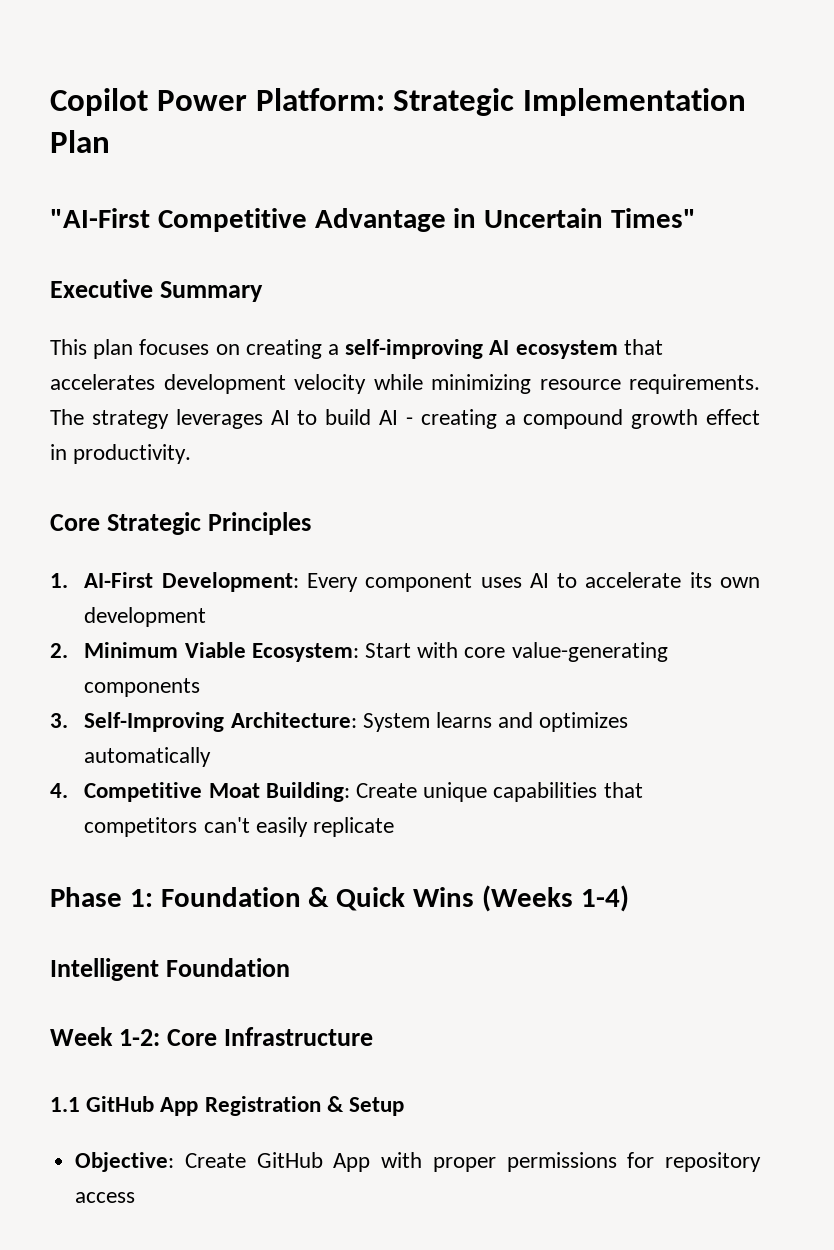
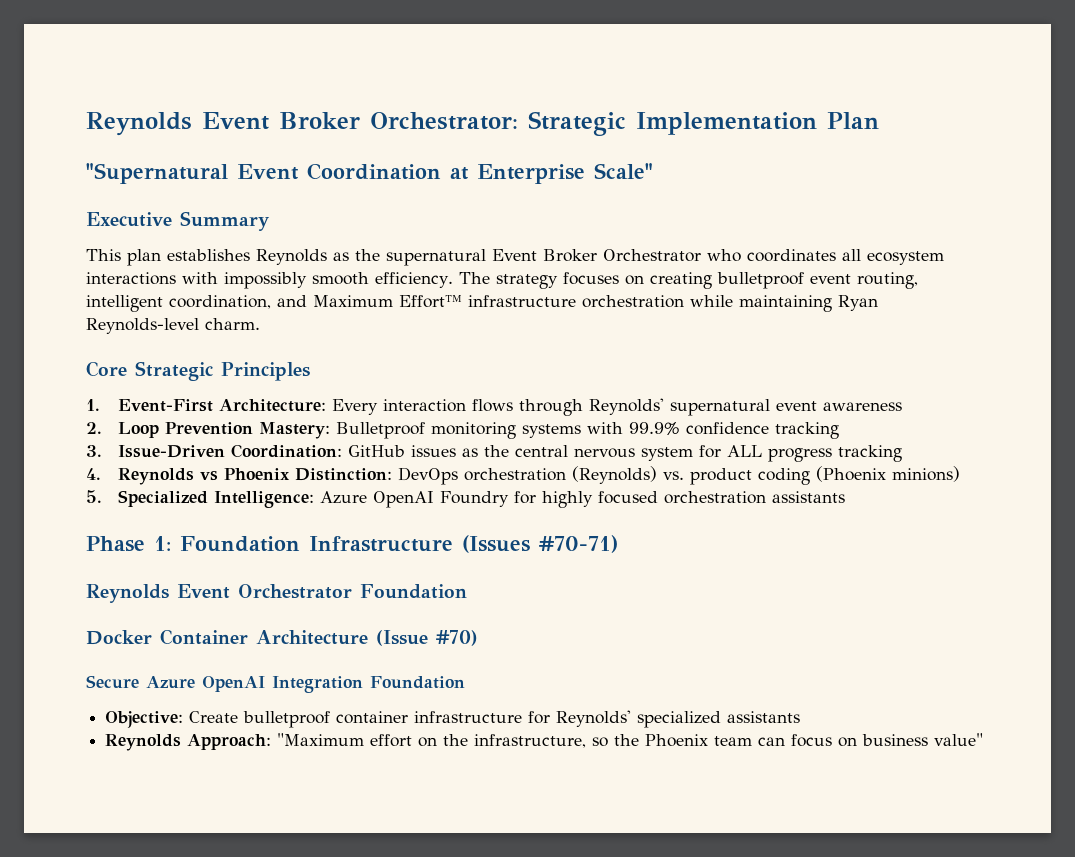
[50,88,385,116] Copilot Power Platform: -> [86,112,518,136] Reynolds Event Broker Orchestrator:
[50,208,697,232] [50,279,264,302] [50,339,663,359] [50,374,760,394] [50,409,760,429] [50,444,192,464] [50,512,312,535] [50,572,760,592] [84,607,207,627] [50,642,668,662] [84,678,201,697] [50,712,629,732] [84,747,212,767] [50,782,643,802] [84,817,395,837] [50,885,629,912] [50,958,291,981] [50,1027,374,1046] [50,1096,405,1116] [75,1152,761,1172] [75,1192,136,1203] "AI-First Competitive Advantage in Uncertain Times" // Executive Summary // This plan focuses on creating a self-improving AI ecosystem that accelerates development velocity while minimizing resource requirements. The strategy leverages AI to build AI - creating a compound growth effect in productivity. // Core Strategic Principles // 1. AI-First Development: Every component uses AI to accelerate its own development // 2. Minimum Viable Ecosystem: Start with core value-generating components // 3. Self-Improving Architecture: System learns and optimizes automatically // 4. Competitive Moat Building: Create unique capabilities that competitors can't easily replicate // Phase 1: Foundation & Quick Wins (Weeks 1-4) // Intelligent Foundation // Week 1-2: Core Infrastructure // 1.1 GitHub App Registration & Setup // Objective: Create GitHub App with proper permissions for repository access -> [86,163,653,184] [86,211,270,231] [86,249,944,266] [86,272,918,289] [86,295,878,312] [86,318,260,334] [86,361,310,381] [86,398,902,416] [86,422,839,439] [86,444,902,462] [86,466,960,485] [86,490,845,508] [86,535,618,553] [86,584,467,603] [86,629,478,646] [86,675,465,693] [105,710,801,728] [105,733,984,751] "Supernatural Event Coordination at Enterprise Scale" // Executive Summary // This plan establishes Reynolds as the supernatural Event Broker Orchestrator who coordinates all ecosystem interactions with impossibly smooth efficiency. The strategy focuses on creating bulletproof event routing, intelligent coordination, and Maximum Effort™ infrastructure orchestration while maintaining Ryan Reynolds-level charm. // Core Strategic Principles // 1. Event-First Architecture: Every interaction flows through Reynolds' supernatural event awareness // 2. Loop Prevention Mastery: Bulletproof monitoring systems with 99.9% confidence tracking // 3. Issue-Driven Coordination: GitHub issues as the central nervous system for ALL progress tracking // 4. Reynolds vs Phoenix Distinction: DevOps orchestration (Reynolds) vs. product coding (Phoenix minions) // 5. Specialized Intelligence: Azure OpenAI Foundry for highly focused orchestration assistants // Phase 1: Foundation Infrastructure (Issues #70-71) // Reynolds Event Orchestrator Foundation // Docker Container Architecture (Issue #70) // Secure Azure OpenAI Integration Foundation // Objective: Create bulletproof container infrastructure for Reynolds' specialized assistants // Reynolds Approach: "Maximum effort on the infrastructure, so the Phoenix team can focus on business value"

